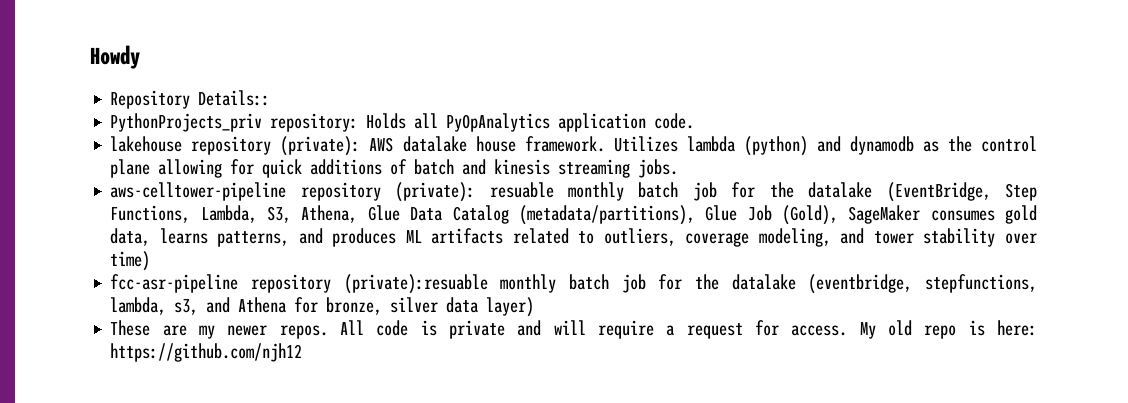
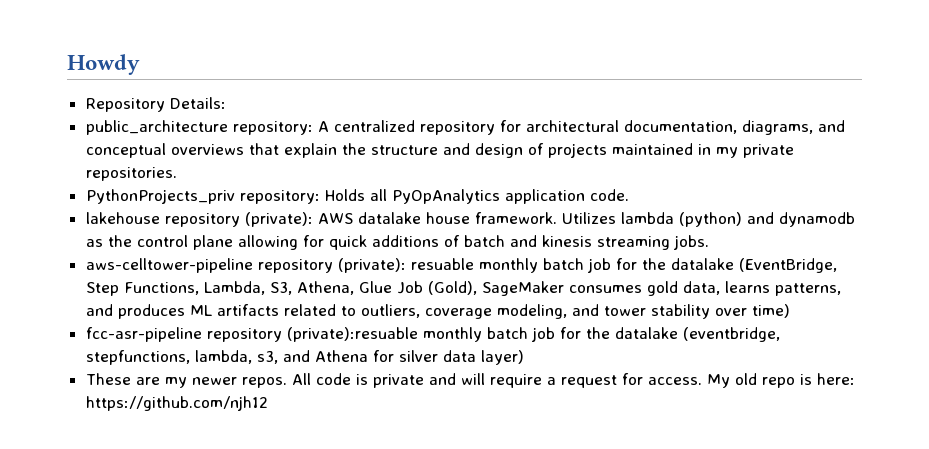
[198,90,271,106] Details:: -> [169,97,226,109] [85,120,845,135] [85,143,794,158] [85,167,177,181] Details: // public_architecture repository: A centralized repository for architectural documentation, diagrams, and conceptual overviews that explain the structure and design of projects maintained in my private repositories.
[410,205,738,225] Data Catalog (metadata/partitions), Glue -> (392, 287) none
[326,297,383,315] bronze, -> (394, 356) none

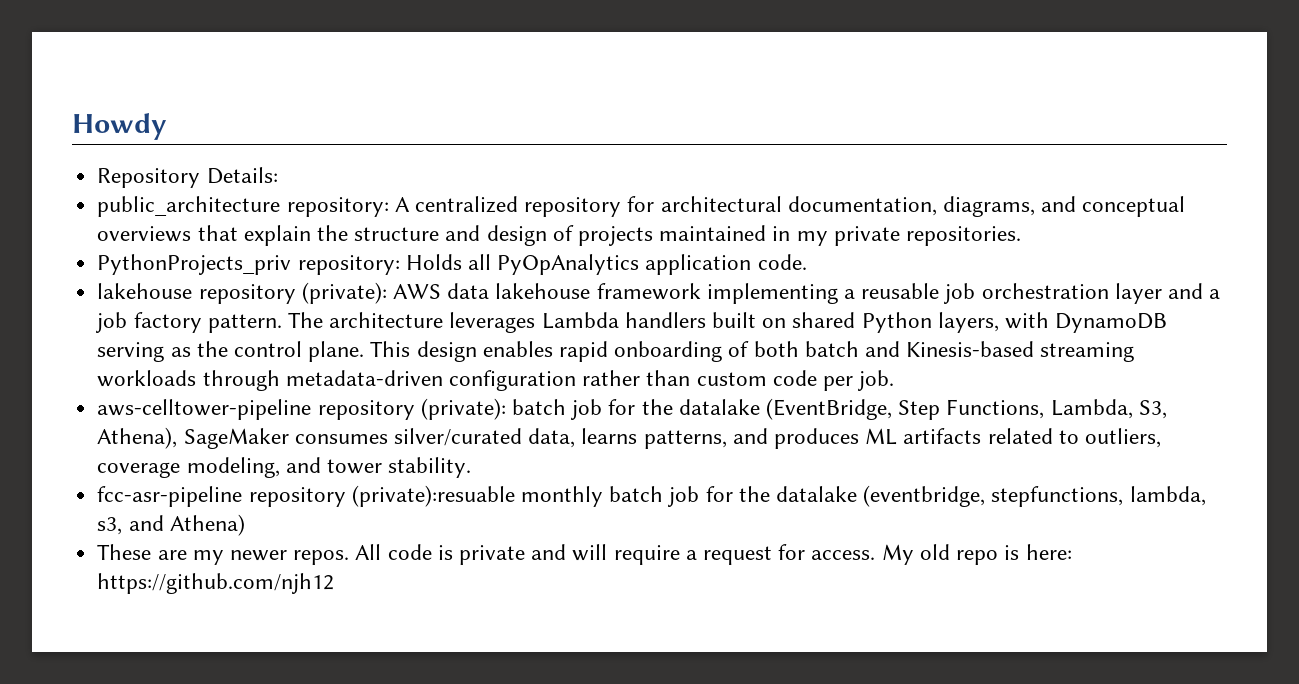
[357,212,855,227] [85,235,709,250] datalake house framework. Utilizes lambda (python) and dynamodb as the control plane allowing for quick additions of batch and kinesis streaming jobs. -> [447,283,1221,304] [96,312,1168,333] [97,341,1135,362] [97,370,895,391] data lakehouse framework implementing a reusable job orchestration layer and a job factory pattern. The architecture leverages Lambda handlers built on shared Python layers, with DynamoDB serving as the control plane. This design enables rapid onboarding of both batch and Kinesis-based streaming workloads through metadata-driven configuration rather than custom code per job.
[410,258,538,273] resuable monthly -> (506, 409) none
[296,281,477,295] Athena, Glue Job (Gold), -> [97,427,178,449] Athena),
[646,281,678,296] gold -> [393,428,522,446] silver/curated
[650,304,790,319] stability over time) -> [388,457,472,478] stability.
[314,350,524,365] Athena for silver data layer) -> [169,514,245,536] Athena)

